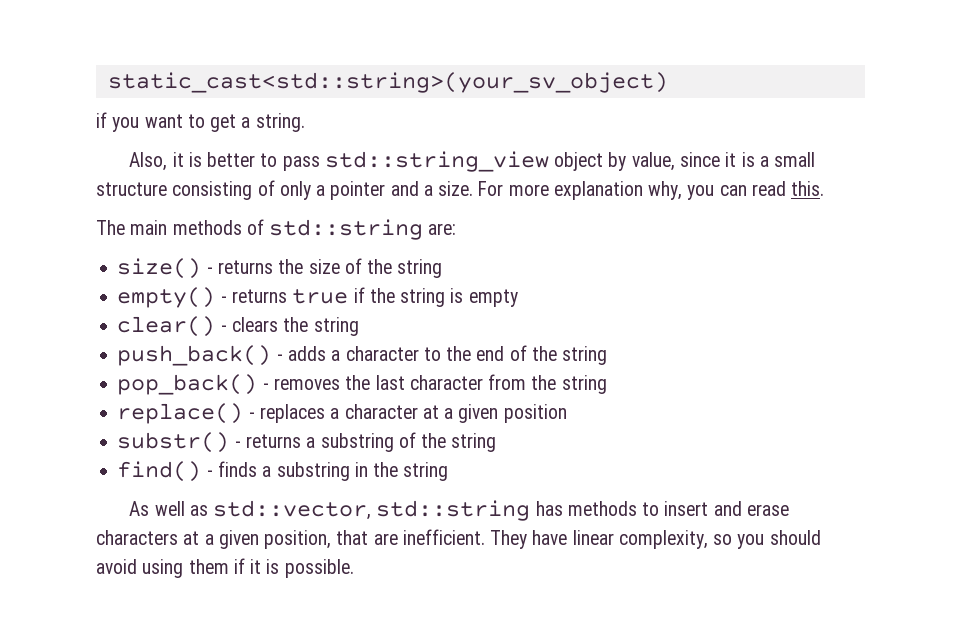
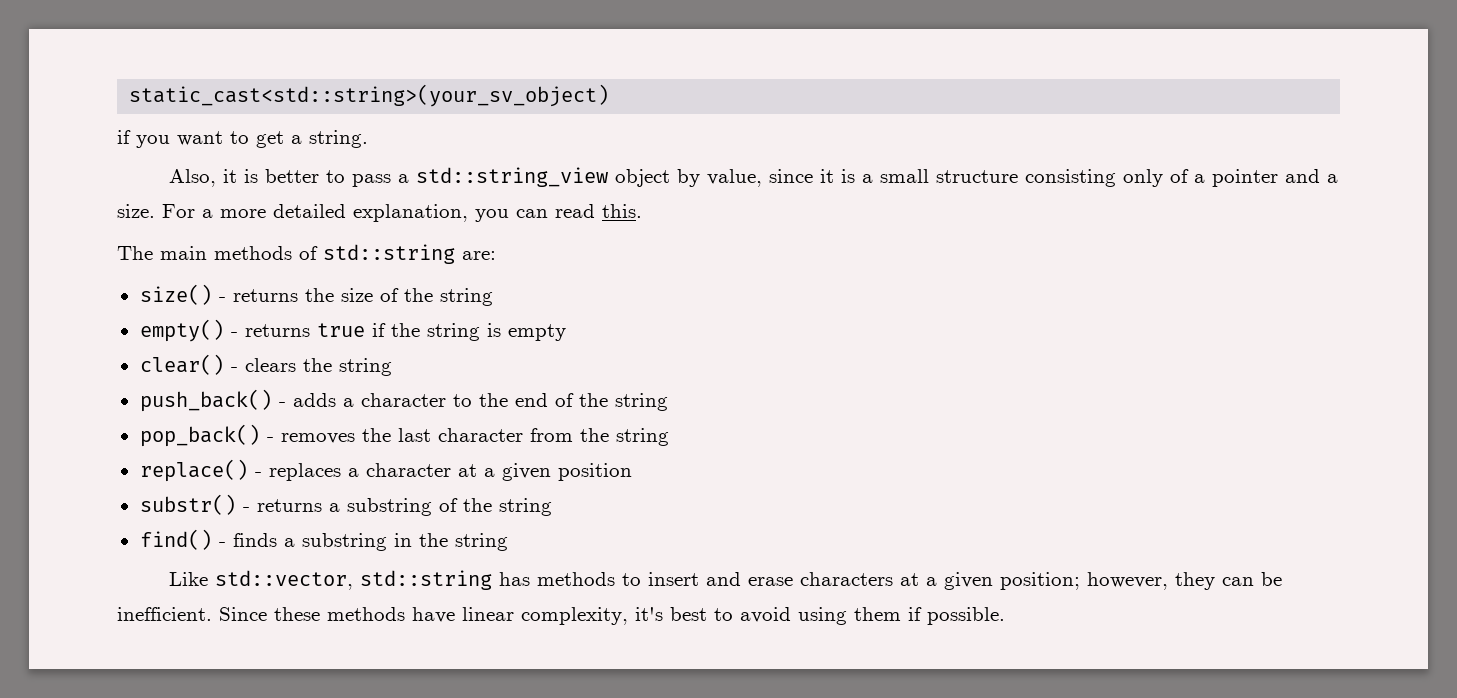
(320, 163) none -> [397,174,409,183] a
[257,180,311,200] of only -> [1122,169,1189,187] only of
[508,181,683,200] more explanation why, -> [202,204,468,222] a more detailed explanation,
[129,501,208,516] As well as -> [168,572,208,586] Like
[264,529,821,549] position, that are inefficient. They have linear complexity, so you should -> [999,572,1282,590] [117,607,733,625] position; however, they can be inefficient. Since these methods have linear complexity, it's best to
[250,559,280,574] it is -> (922, 614) none

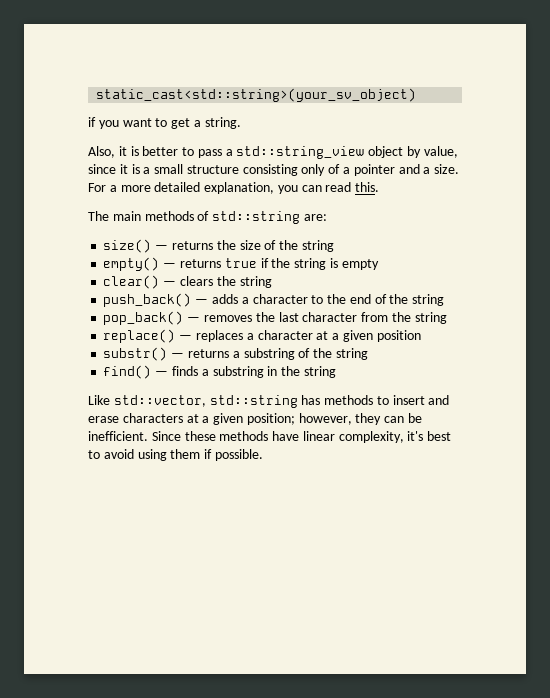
[218,297,226,302] - -> [155,245,169,250] —
[230,332,238,337] - -> [163,263,177,268] —
[230,367,238,372] - -> [163,281,177,286] —
[278,402,286,407] - -> [195,299,209,304] —
[266,437,274,442] - -> [187,317,201,322] —
[254,472,262,477] - -> [179,335,193,340] —
[242,507,250,512] - -> [171,353,185,358] —
[218,542,226,547] - -> [155,371,169,376] —

